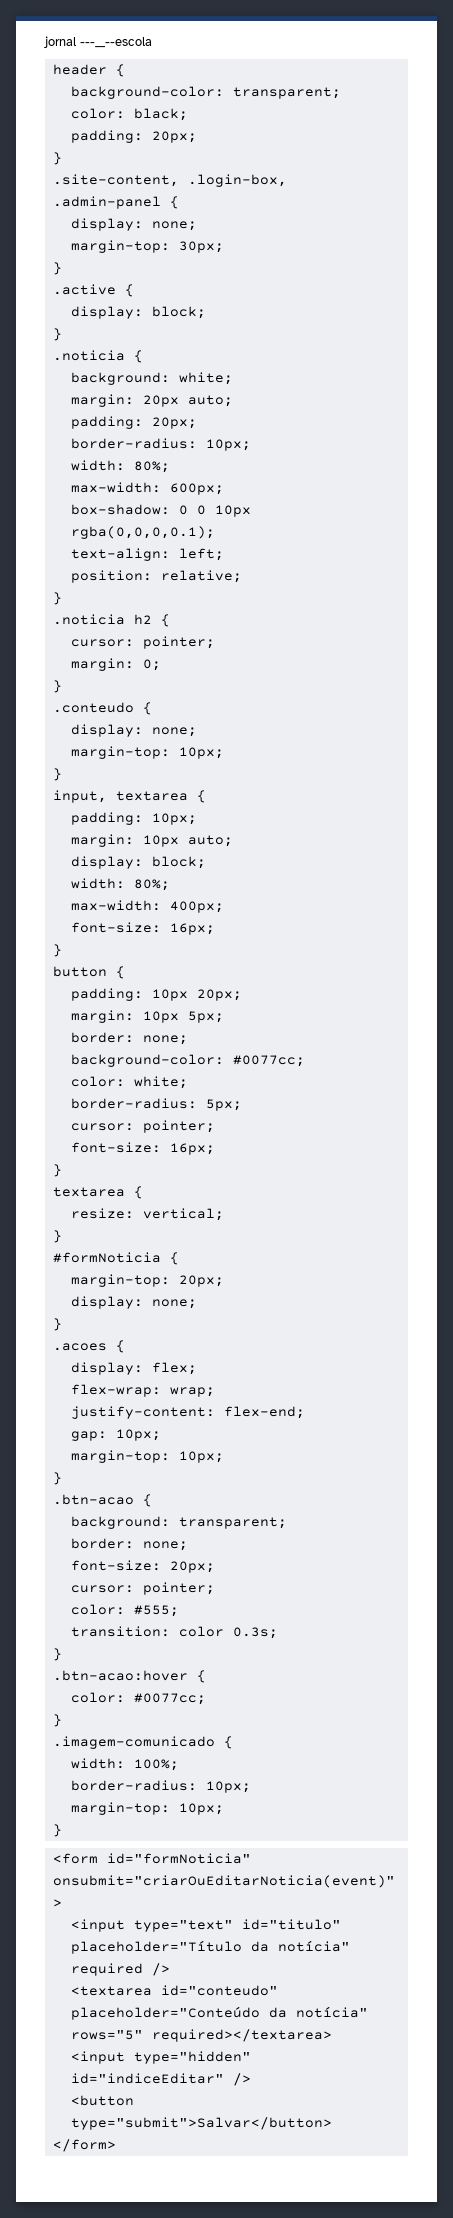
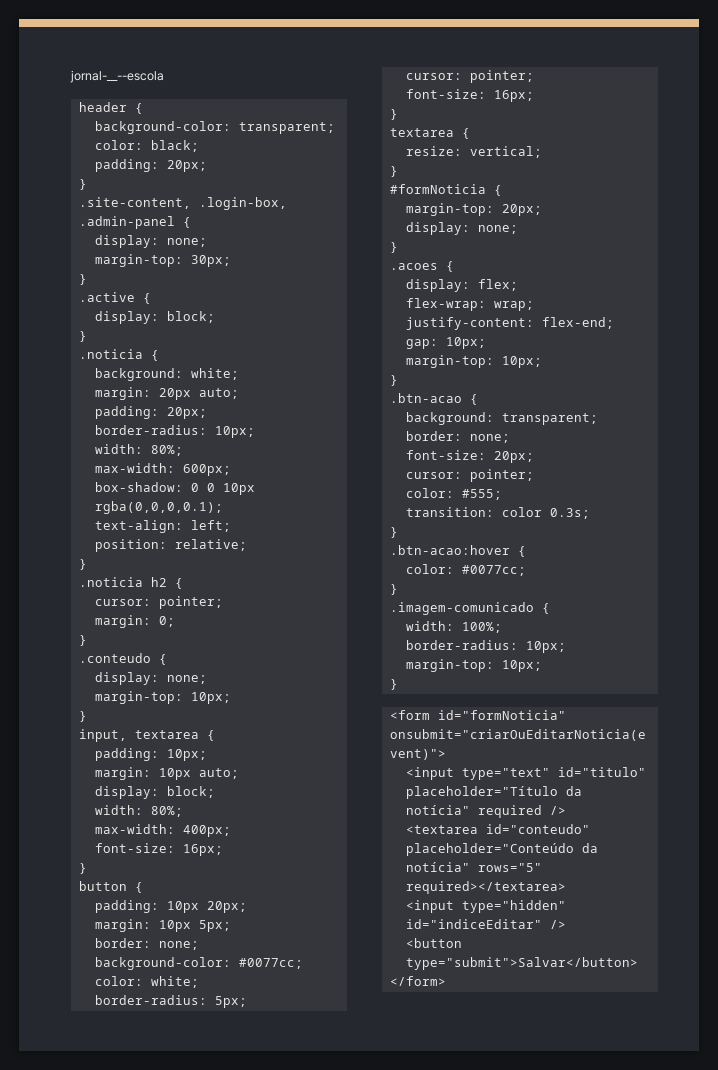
[44,36,152,48] jornal ---__--escola -> [70,70,164,83] jornal-__--escola

